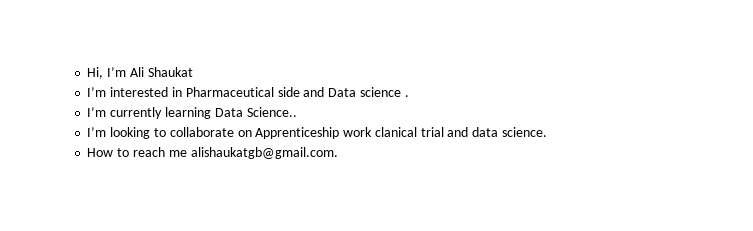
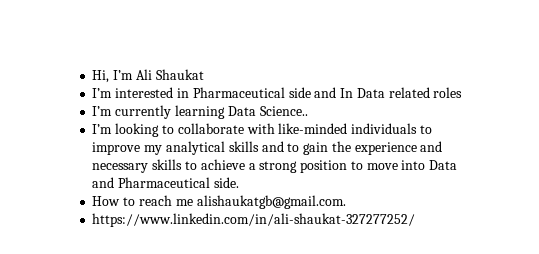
[328,87,409,97] Data science . -> [340,87,463,98] In Data related roles
[237,127,547,139] on Apprenticeship work clanical trial and data science. -> [246,123,432,134] [92,141,443,155] [92,159,458,173] [92,177,239,188] with like-minded individuals to improve my analytical skills and to gain the experience and necessary skills to achieve a strong position to move into Data and Pharmaceutical side.
(338, 153) none -> [92,213,416,227] // https://www.linkedin.com/in/ali-shaukat-327277252/

